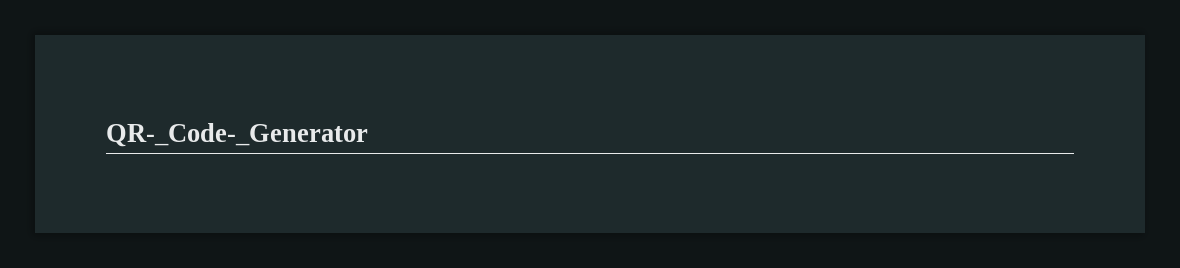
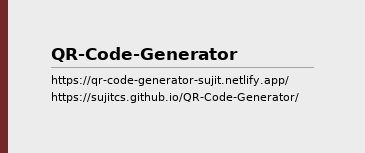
[106,123,368,147] QR-_Code-_Generator -> [51,47,238,62] [51,75,289,86] [51,92,299,103] QR-Code-Generator // https://qr-code-generator-sujit.netlify.app/ // https://sujitcs.github.io/QR-Code-Generator/

